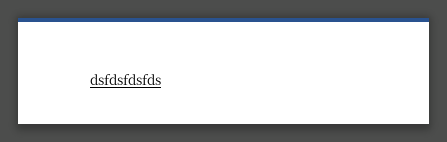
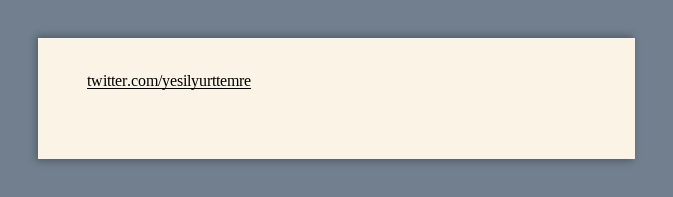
[90,74,161,85] dsfdsfdsfds -> [87,75,251,90] twitter.com/yesilyurttemre

